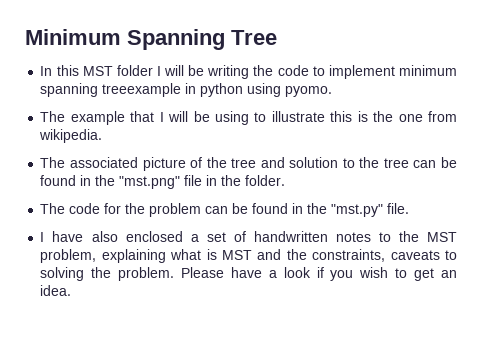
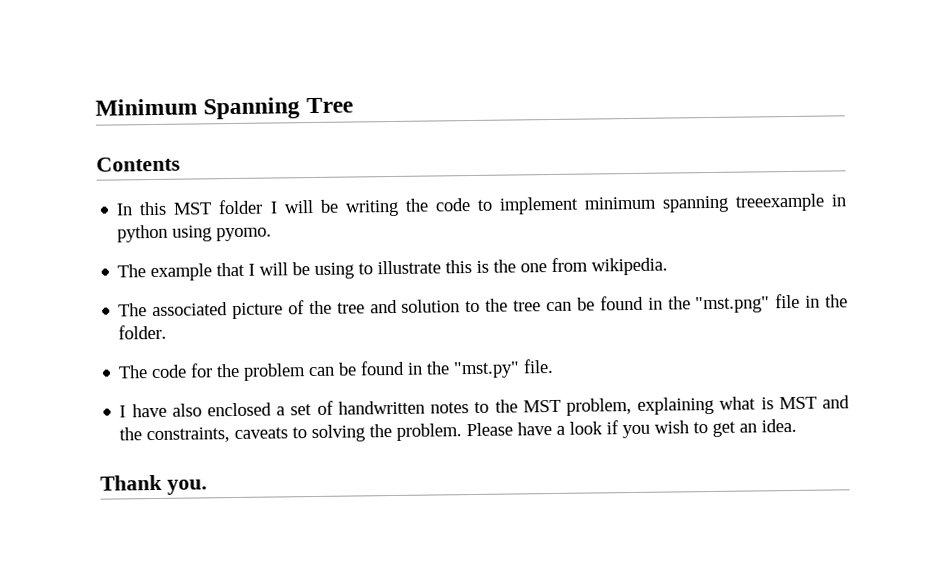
(277, 37) none -> [96,156,180,172] // Contents
(72, 290) none -> [100,474,207,495] // Thank you.

